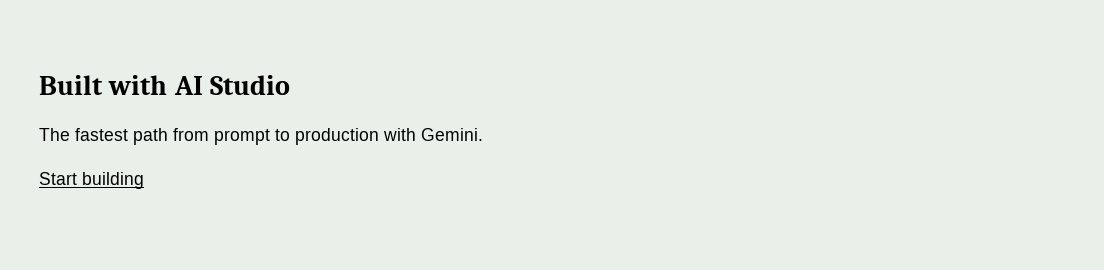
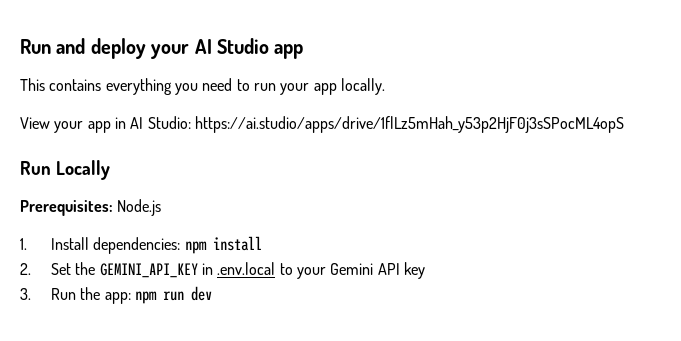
[39,75,291,95] [39,128,483,145] [39,172,144,189] Built with AI Studio // The fastest path from prompt to production with Gemini. // Start building -> [20,38,304,59] [20,78,385,95] [20,116,624,133] [20,160,110,180] [20,199,162,216] [20,236,262,254] [20,262,426,279] [20,286,213,304] Run and deploy your AI Studio app // This contains everything you need to run your app locally. // View your app in AI Studio: https://ai.studio/apps/drive/1flLz5mHah_y53p2HjF0j3sSPocML4opS // Run Locally // Prerequisites: Node.js // 1. Install dependencies: npm install // 2. Set the GEMINI_API_KEY in .env.local to your Gemini API key // 3. Run the app: npm run dev

